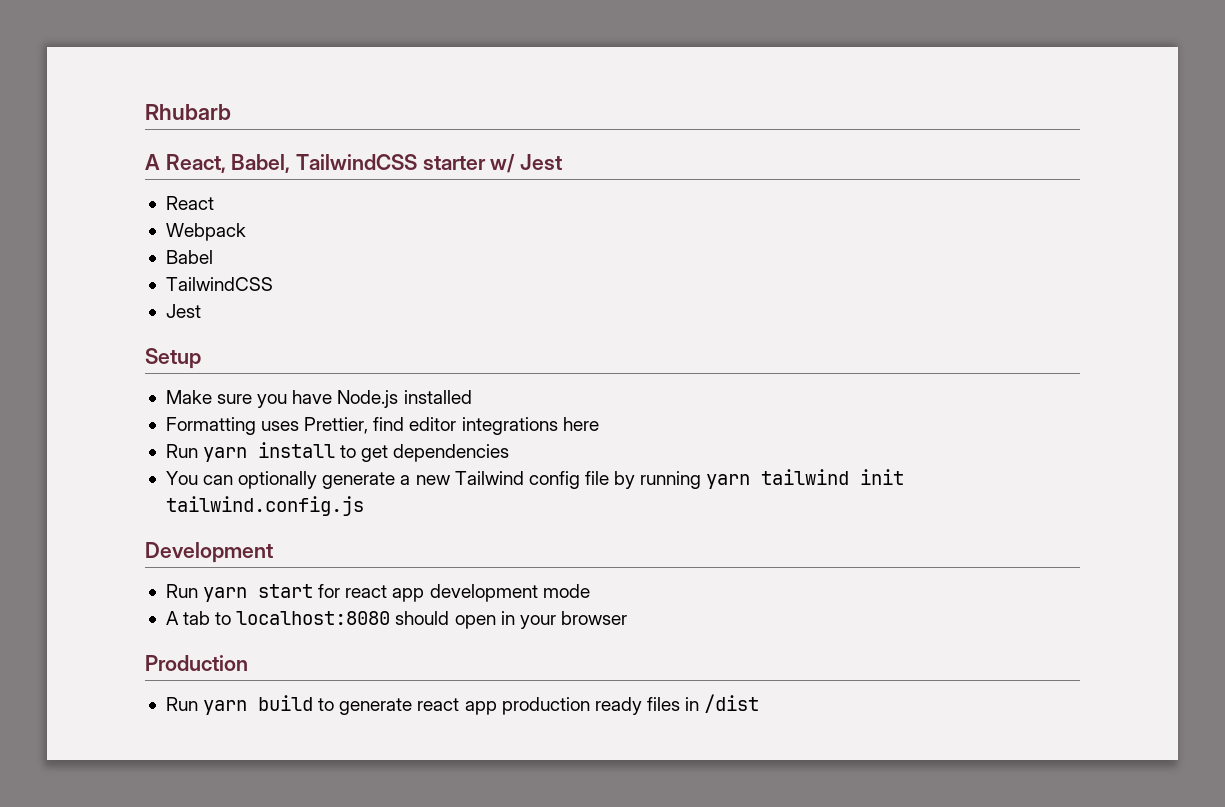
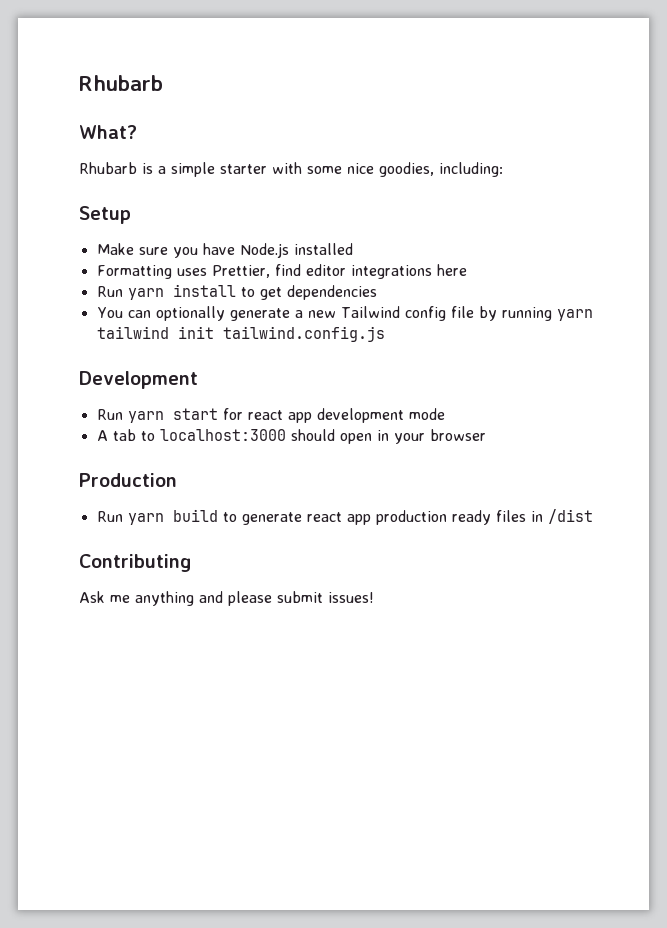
[145,154,563,173] [165,196,214,210] [165,223,246,241] [165,250,213,264] [165,277,273,291] [165,304,201,318] A React, Babel, TailwindCSS starter w/ Jest // React // Webpack // Babel // TailwindCSS // Jest -> [79,125,137,139] [79,162,503,177] What? // Rhubarb is a simple starter with some nice goodies, including:
[236,611,391,625] localhost:8080 -> [159,429,286,441] localhost:3000
(760, 703) none -> [79,554,191,572] [79,591,374,606] // Contributing // Ask me anything and please submit issues!

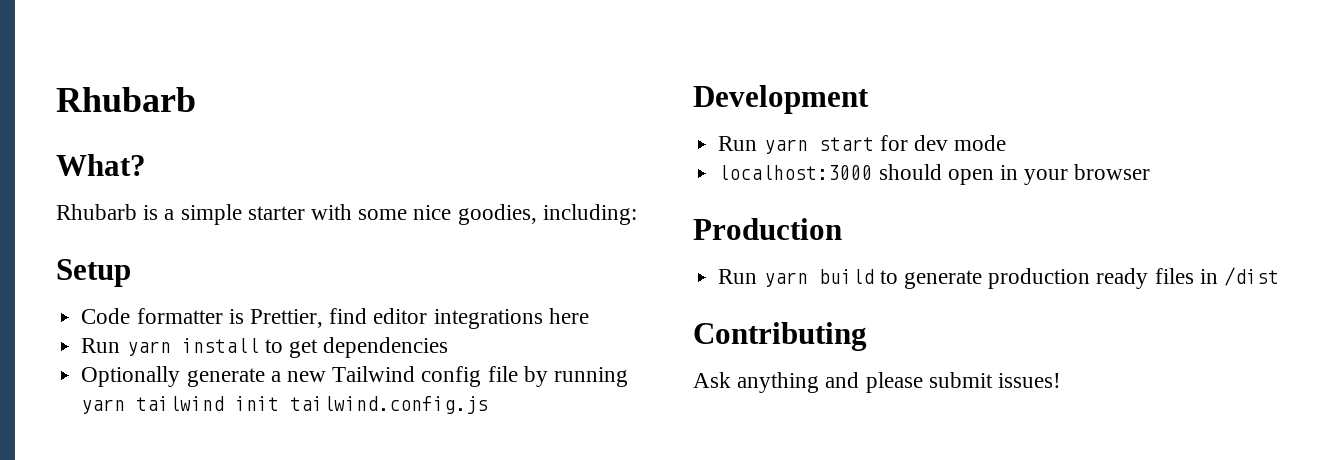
[96,243,353,258] [96,265,207,279] Make sure you have Node.js installed // Formatting uses -> [81,308,244,324] Code formatter is
[96,306,225,321] You can optionally -> [81,366,181,387] Optionally
[247,408,445,423] [96,429,155,441] react app development mode // A tab to -> [913,135,1007,151] dev mode //
[306,512,371,525] react app -> (982, 279) none
[110,595,130,603] me -> (731, 380) none

